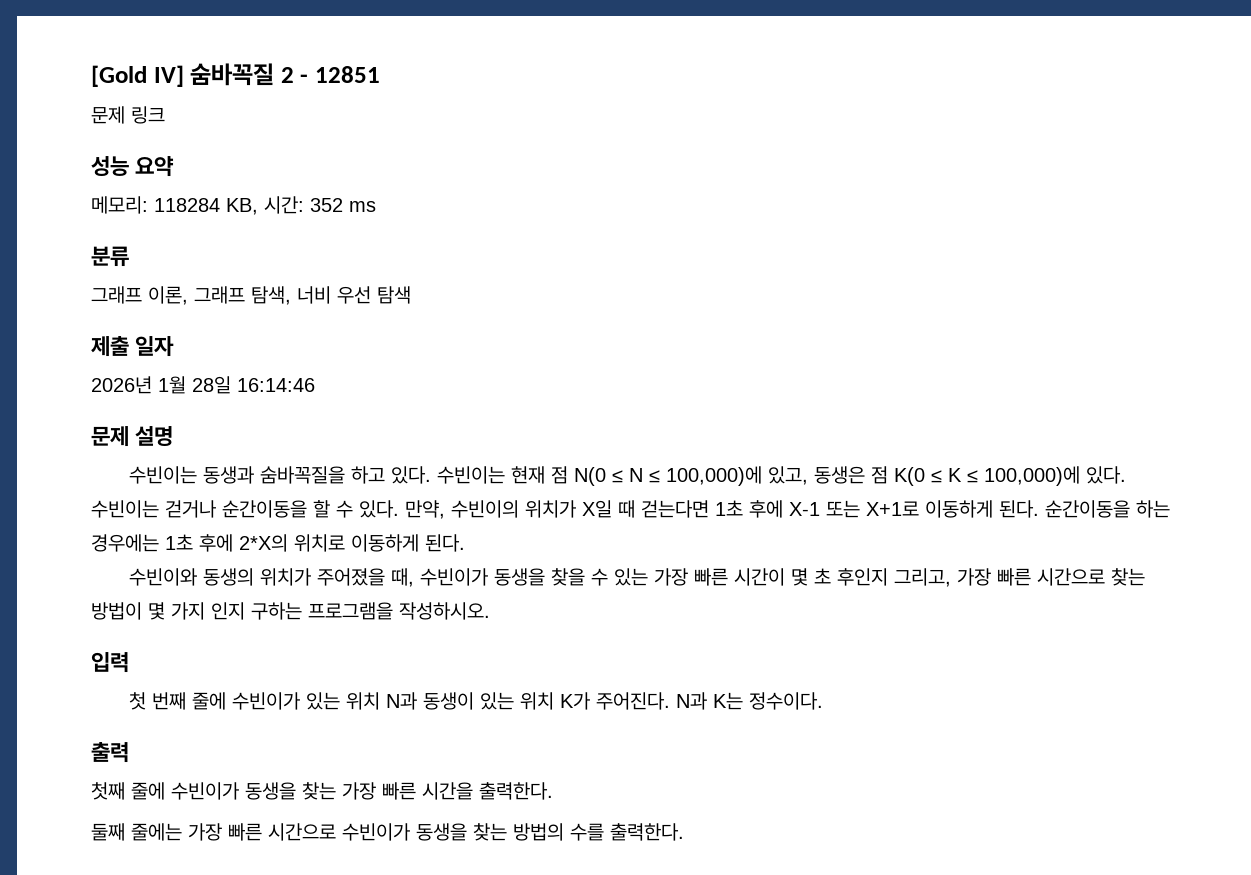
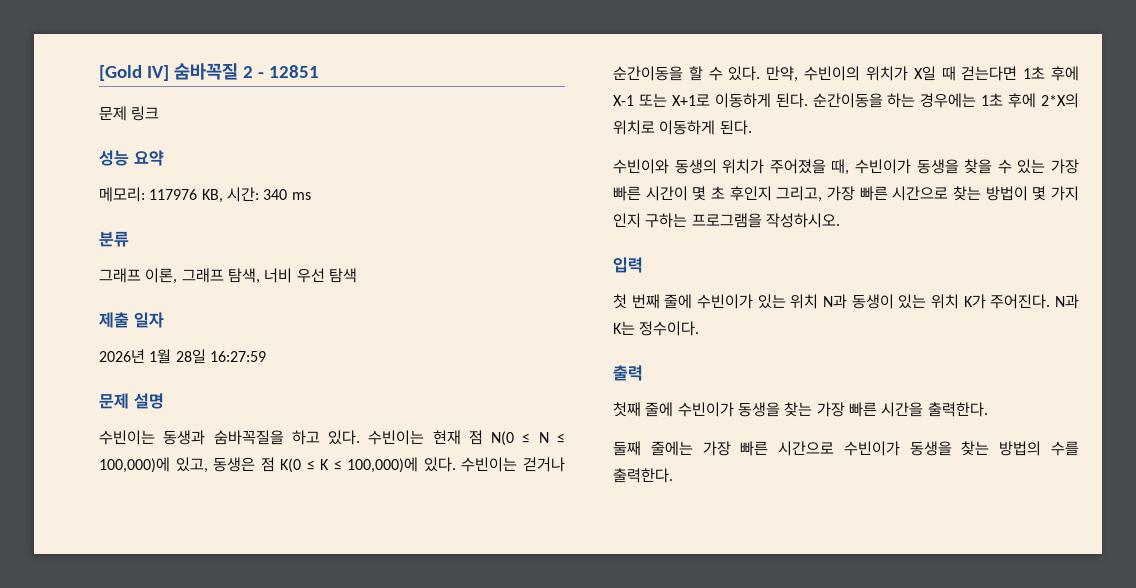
[154,198,220,212] 118284 -> [149,189,198,200] 117976
[310,198,343,212] 352 -> [263,189,288,200] 340
[237,378,315,392] 16:14:46 -> [209,351,266,362] 16:27:59

